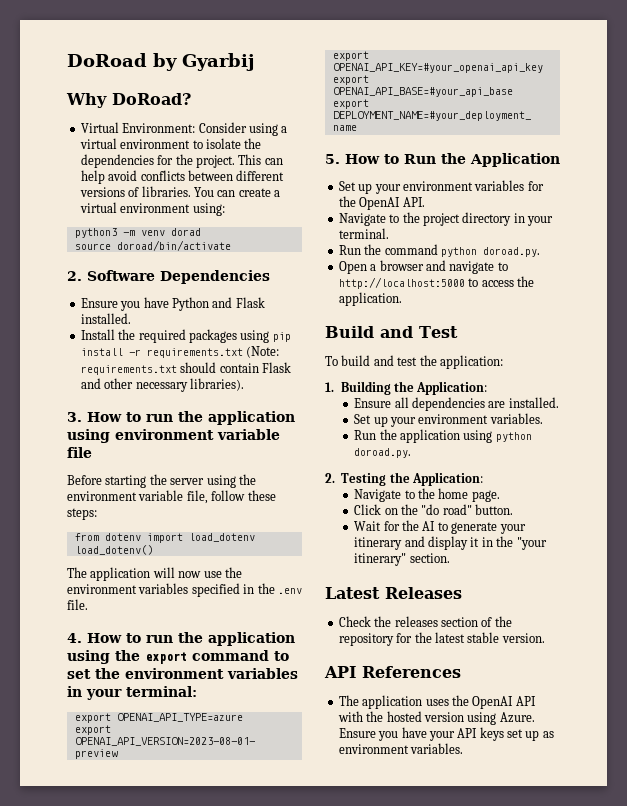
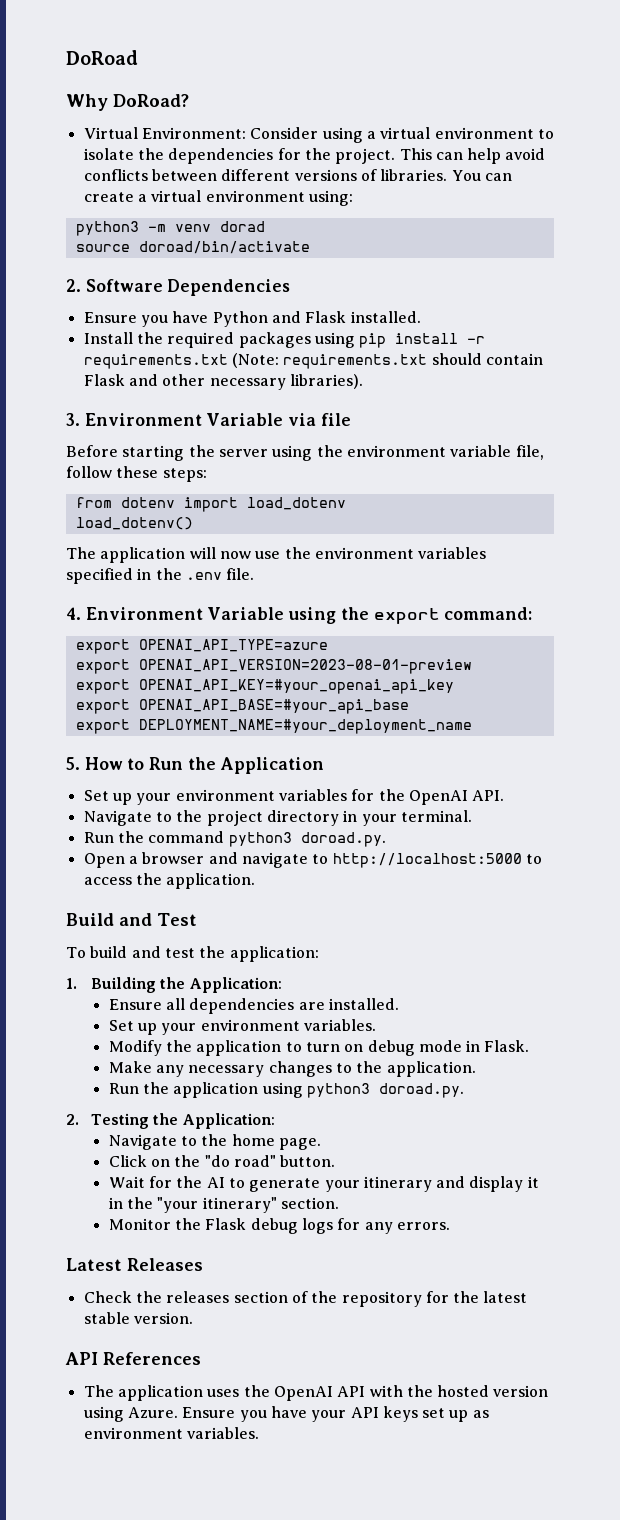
[153,53,255,71] by Gyarbij -> (138, 57) none
[87,411,295,425] [67,429,280,443] How to run the application using environment variable -> [84,413,317,426] Environment Variable via
[87,632,295,646] [67,650,289,664] [67,668,298,679] [67,686,197,700] How to run the application using the export command to set the environment variables in your terminal: -> [85,607,533,624] Environment Variable using the export command:
[440,247,477,257] python -> [228,832,292,847] python3
(543, 418) none -> [108,1040,530,1056] [108,1061,476,1077] // Modify the application to turn on debug mode in Flask. // Make any necessary changes to the application.
[495,432,532,442] python -> [306,1083,370,1098] python3
(450, 558) none -> [108,1218,450,1234] // Monitor the Flask debug logs for any errors.

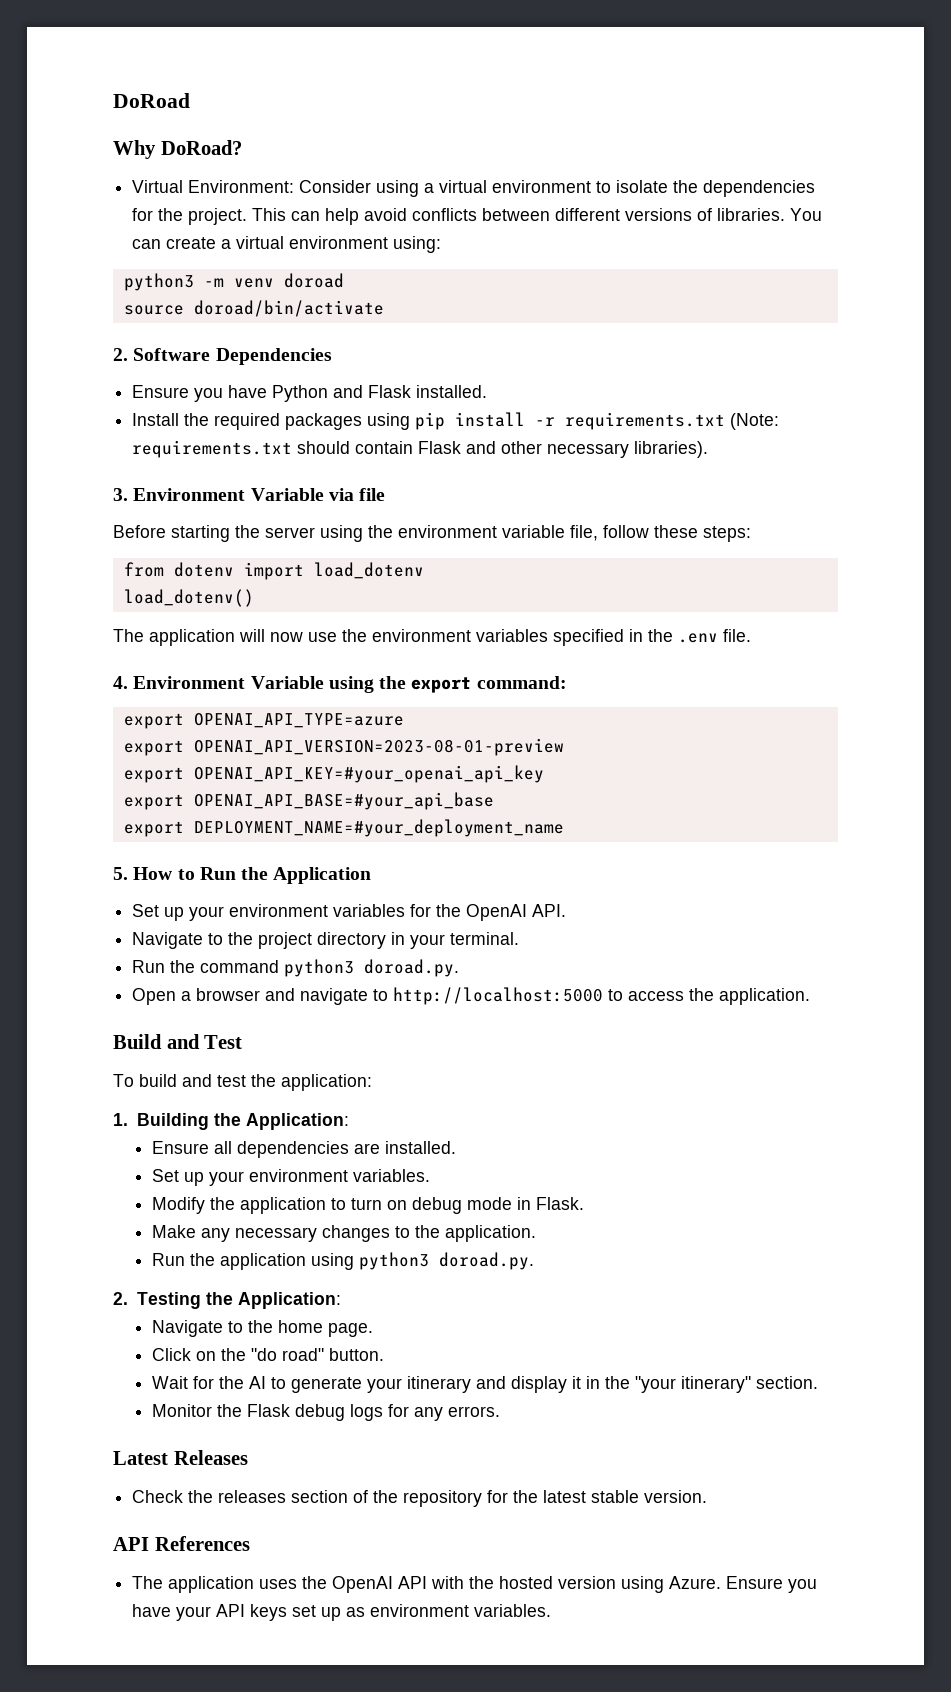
[219,221,265,232] dorad -> [283,273,344,288] doroad

